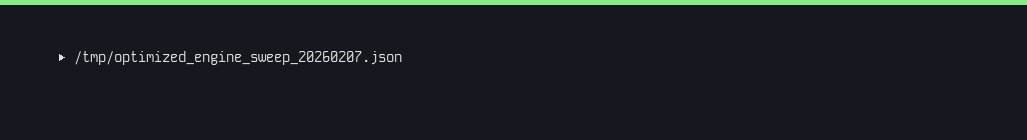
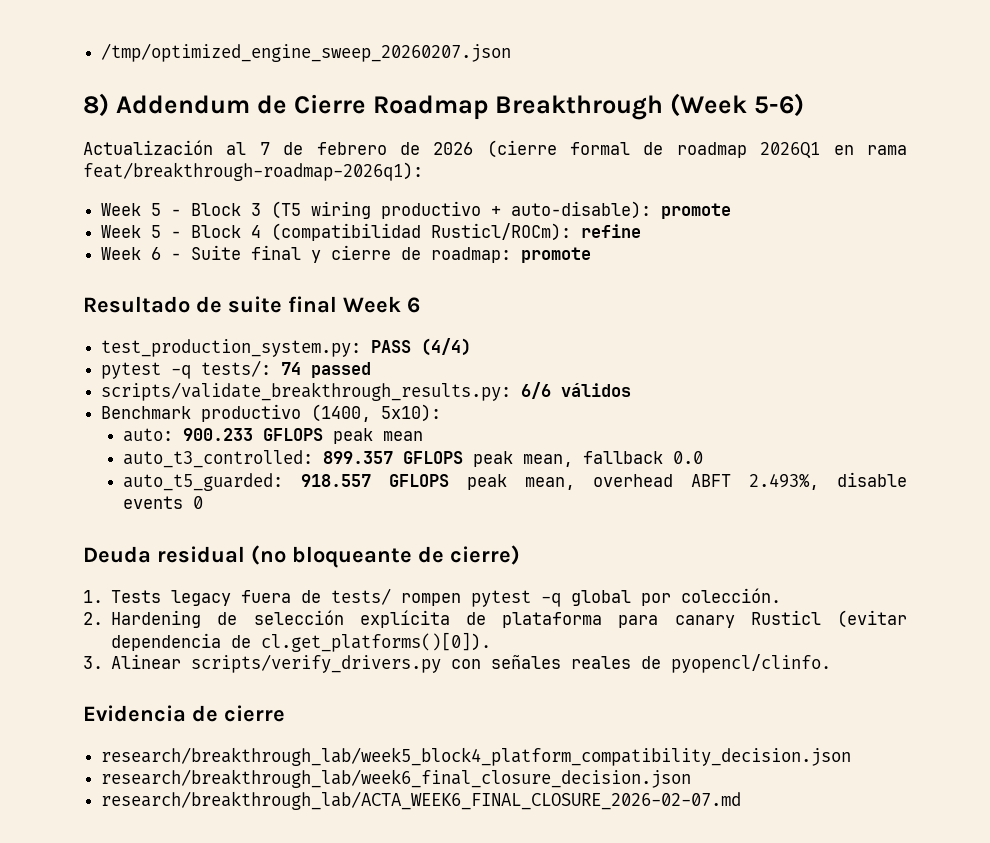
(402, 58) none -> [83,93,805,120] [83,140,907,159] [83,162,423,181] [101,201,732,219] [101,223,642,241] [101,245,592,263] [83,296,420,313] [101,338,472,357] [101,360,372,379] [101,382,632,401] [101,404,442,422] [122,428,423,444] [122,450,703,468] [122,472,907,491] [122,496,203,509] [83,545,520,568] [83,588,782,607] [83,610,908,628] [111,632,492,652] [83,654,832,673] [83,705,285,722] [101,747,852,766] [101,769,692,788] [101,791,742,810] // 8) Addendum de Cierre Roadmap Breakthrough (Week 5-6) // Actualización al 7 de febrero de 2026 (cierre formal de roadmap 2026Q1 en rama feat/breakthrough-roadmap-2026q1): // Week 5 - Block 3 (T5 wiring productivo + auto-disable): promote // Week 5 - Block 4 (compatibilidad Rusticl/ROCm): refine // Week 6 - Suite final y cierre de roadmap: promote // Resultado de suite final Week 6 // test_production_system.py: PASS (4/4) // pytest -q tests/: 74 passed // scripts/validate_breakthrough_results.py: 6/6 válidos // Benchmark productivo (1400, 5x10): // auto: 900.233 GFLOPS peak mean // auto_t3_controlled: 899.357 GFLOPS peak mean, fallback 0.0 // auto_t5_guarded: 918.557 GFLOPS peak mean, overhead ABFT 2.493%, disable events 0 // Deuda residual (no bloqueante de cierre) // 1. Tests legacy fuera de tests/ rompen pytest -q global por colección. // 2. Hardening de selección explícita de plataforma para canary Rusticl (evitar dependencia de cl.get_platforms()[0]). // 3. Alinear scripts/verify_drivers.py con señales reales de pyopencl/clinfo. // Evidencia de cierre // research/breakthrough_lab/week5_block4_platform_compatibility_decision.json // research/breakthrough_lab/week6_final_closure_decision.json // research/breakthrough_lab/ACTA_WEEK6_FINAL_CLOSURE_2026-02-07.md

